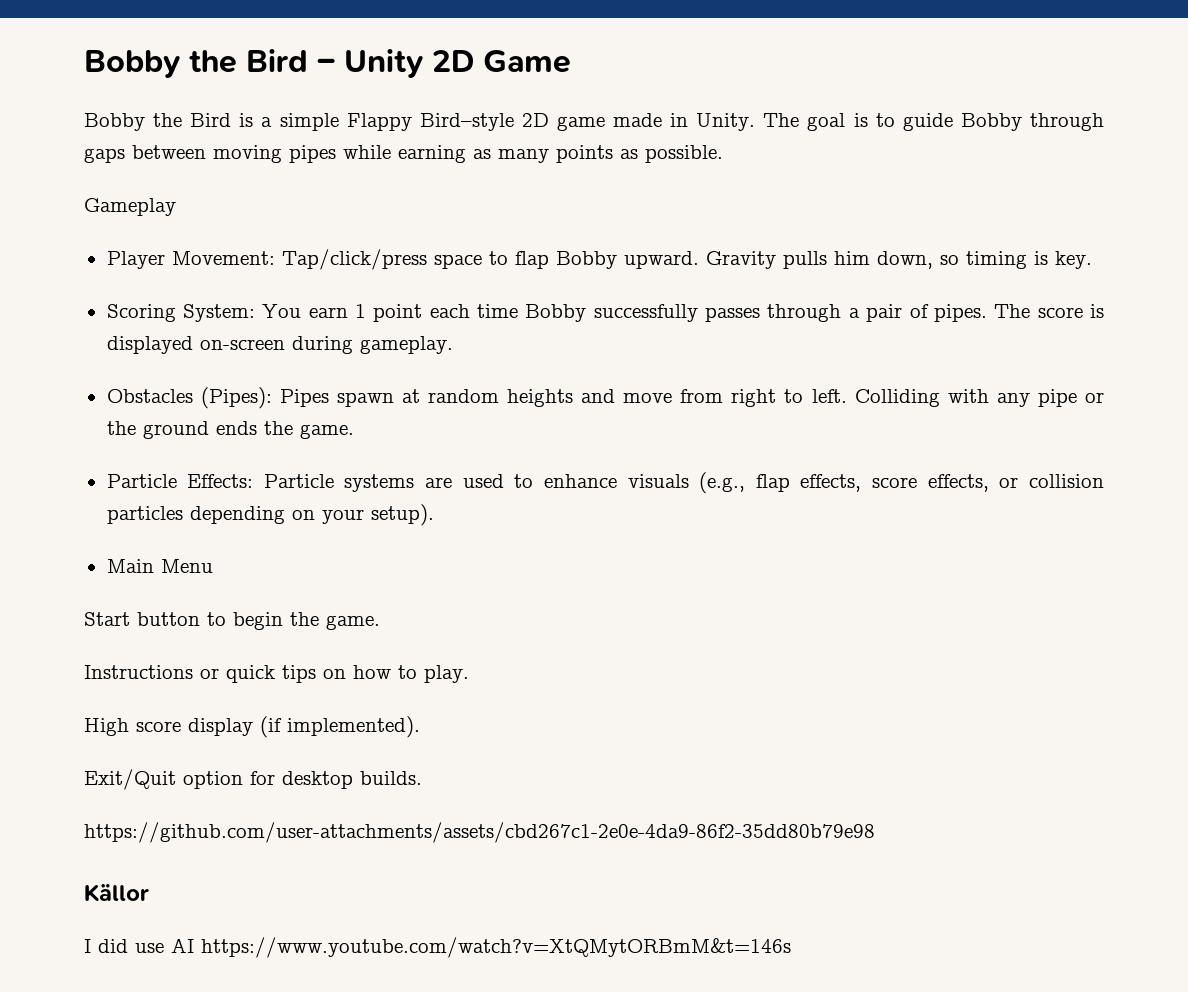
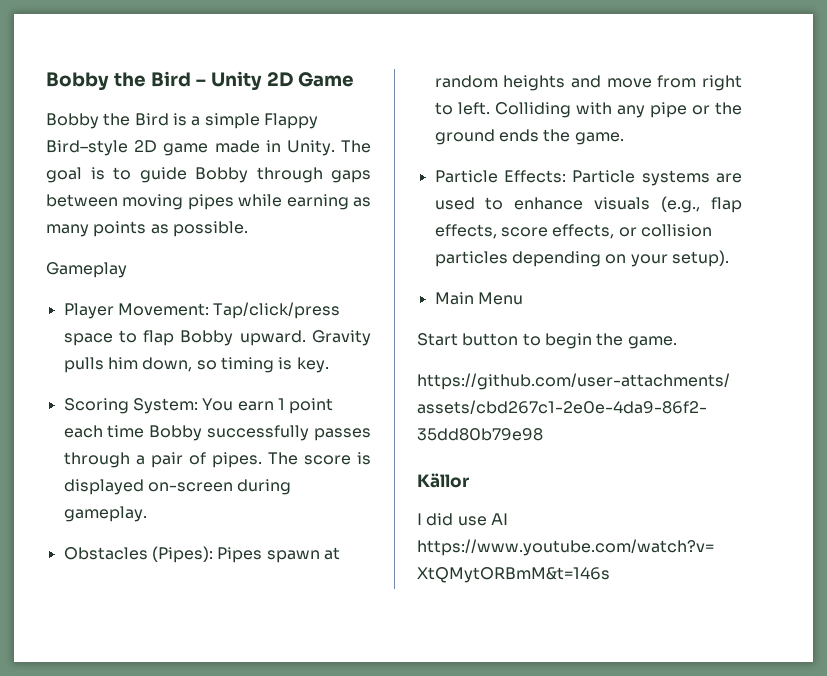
[84,665,469,683] [84,716,420,738] [84,769,422,790] // Instructions or quick tips on how to play. // High score display (if implemented). // Exit/Quit option for desktop builds. -> (677, 342) none

